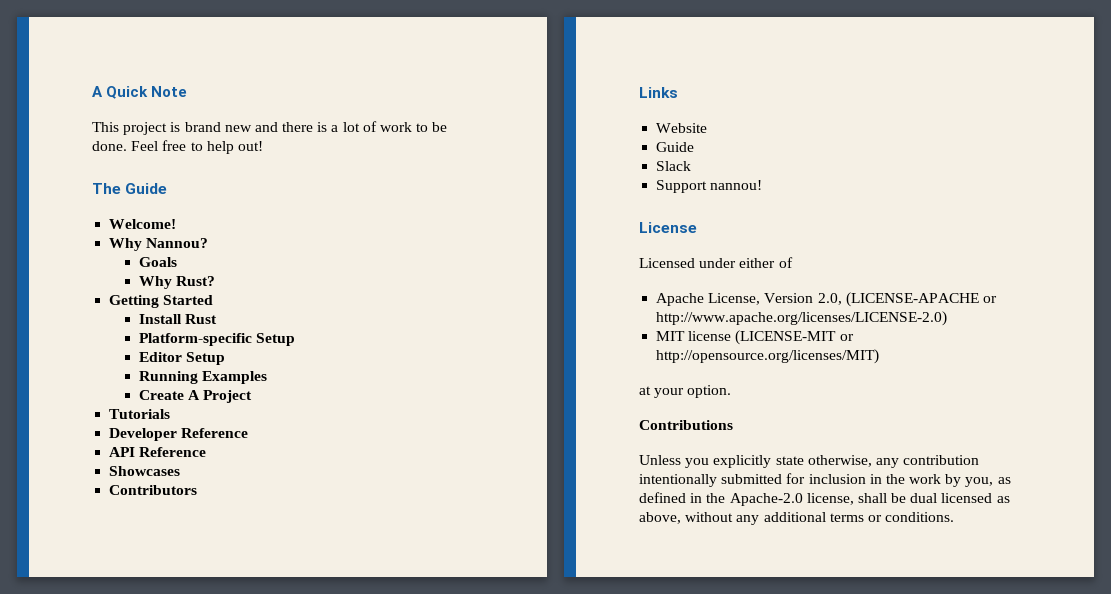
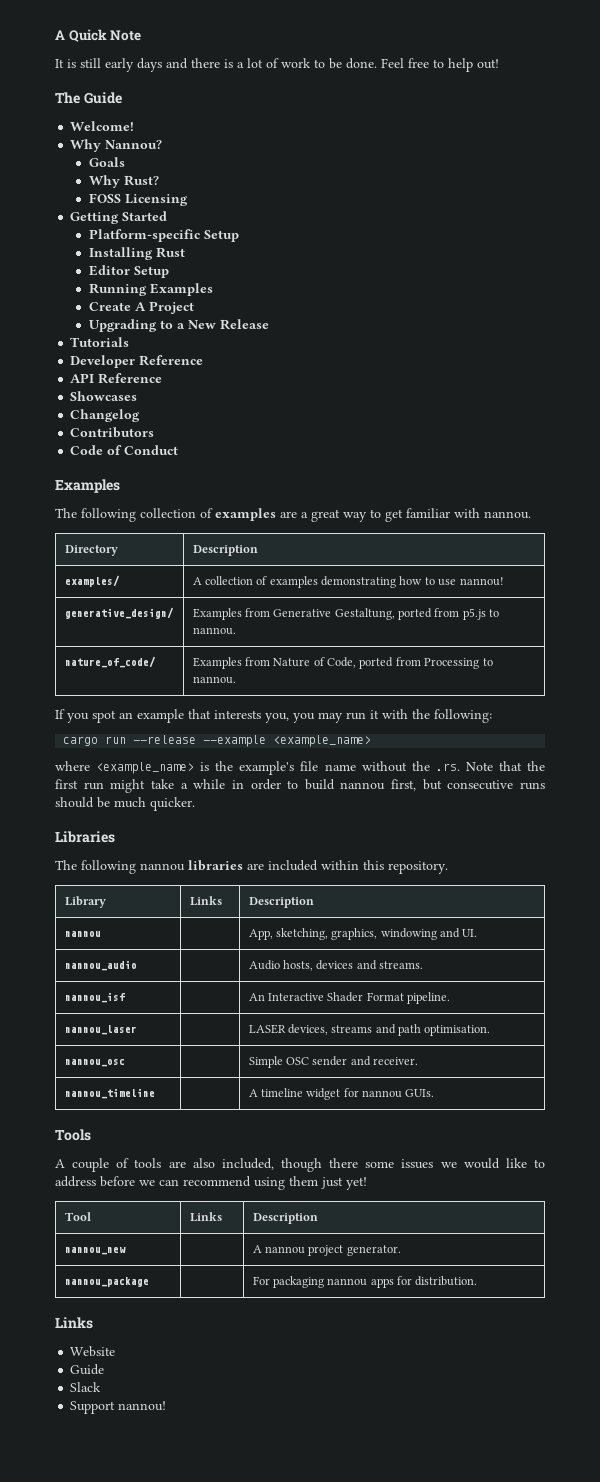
[92,122,252,135] This project is brand new -> [55,58,162,72] It is still early days
(215, 281) none -> [89,193,189,206] // FOSS Licensing
[138,314,217,324] // Install Rust -> (168, 216) none
(295, 339) none -> [89,247,186,260] // Installing Rust
(253, 396) none -> [89,319,270,332] // Upgrading to a New Release
(181, 471) none -> [70,409,141,422] // Changelog
(198, 490) none -> [70,445,179,455] [55,479,120,493] [55,508,531,522] [64,545,118,556] [192,545,258,556] [64,575,120,587] [192,576,504,588] [64,607,174,619] [192,608,500,620] [192,627,236,635] [64,656,156,668] [192,657,493,669] [192,676,236,684] [55,709,492,723] [63,735,372,747] [55,761,545,775] [55,779,545,793] [55,797,195,811] [55,831,115,843] [55,860,448,874] [64,896,106,908] [189,896,222,906] [248,897,314,908] [64,931,101,937] [248,928,478,940] [64,960,137,971] [248,960,424,971] [64,992,125,1003] [248,992,451,1004] [64,1025,137,1035] [248,1024,491,1036] [64,1059,125,1067] [248,1056,419,1068] [64,1088,155,1099] [248,1088,435,1100] [55,1129,91,1141] [55,1158,546,1172] [55,1176,367,1190] [64,1212,91,1221] [189,1212,222,1222] [252,1213,318,1224] [64,1247,126,1255] [252,1245,401,1256] [64,1277,149,1287] [252,1276,478,1288] // Code of Conduct // Examples // The following collection of examples are a great way to get familiar with nannou. // Directory | Description // examples/ | A collection of examples demonstrating how to use nannou! // generative_design/ | Examples from Generative Gestaltung, ported from p5.js to nannou. // nature_of_code/ | Examples from Nature of Code, ported from Processing to nannou. // If you spot an example that interests you, you may run it with the following: // cargo run --release --example <example_name> // where <example_name> is the example's file name without the .rs. Note that the first run might take a while in order to build nannou first, but consecutive runs should be much quicker. // Libraries // The following nannou libraries are included within this repository. // Library | Links | Description // nannou | | App, sketching, graphics, windowing and UI. // nannou_audio | | Audio hosts, devices and streams. // nannou_isf | | An Interactive Shader Format pipeline. // nannou_laser | | LASER devices, streams and path optimisation. // nannou_osc | | Simple OSC sender and receiver. // nannou_timeline | | A timeline widget for nannou GUIs. // Tools // A couple of tools are also included, though there some issues we would like to address before we can recommend using them just yet! // Tool | Links | Description // nannou_new | | A nannou project generator. // nannou_package | | For packaging nannou apps for distribution.
[639,222,697,233] [639,257,793,268] [656,292,997,307] [656,311,948,326] [656,330,854,345] [656,349,880,364] [639,385,732,398] [639,420,733,430] [639,455,980,468] [639,473,1011,487] [639,492,1010,506] [639,512,955,525] // License // Licensed under either of // Apache License, Version 2.0, (LICENSE-APACHE or http://www.apache.org/licenses/LICENSE-2.0) // MIT license (LICENSE-MIT or http://opensource.org/licenses/MIT) // at your option. // Contributions // Unless you explicitly state otherwise, any contribution intentionally submitted for inclusion in the work by you, as defined in the Apache-2.0 license, shall be dual licensed as above, without any additional terms or conditions. -> (167, 1406) none

